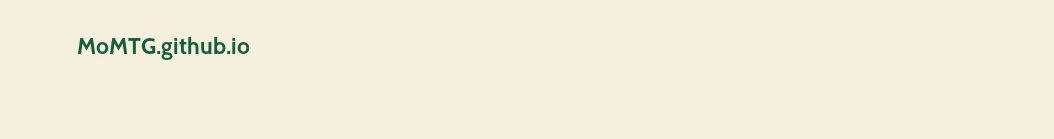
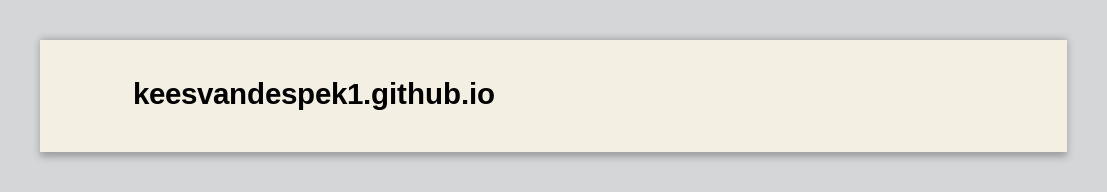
[77,37,250,60] MoMTG.github.io -> [133,82,495,110] keesvandespek1.github.io

